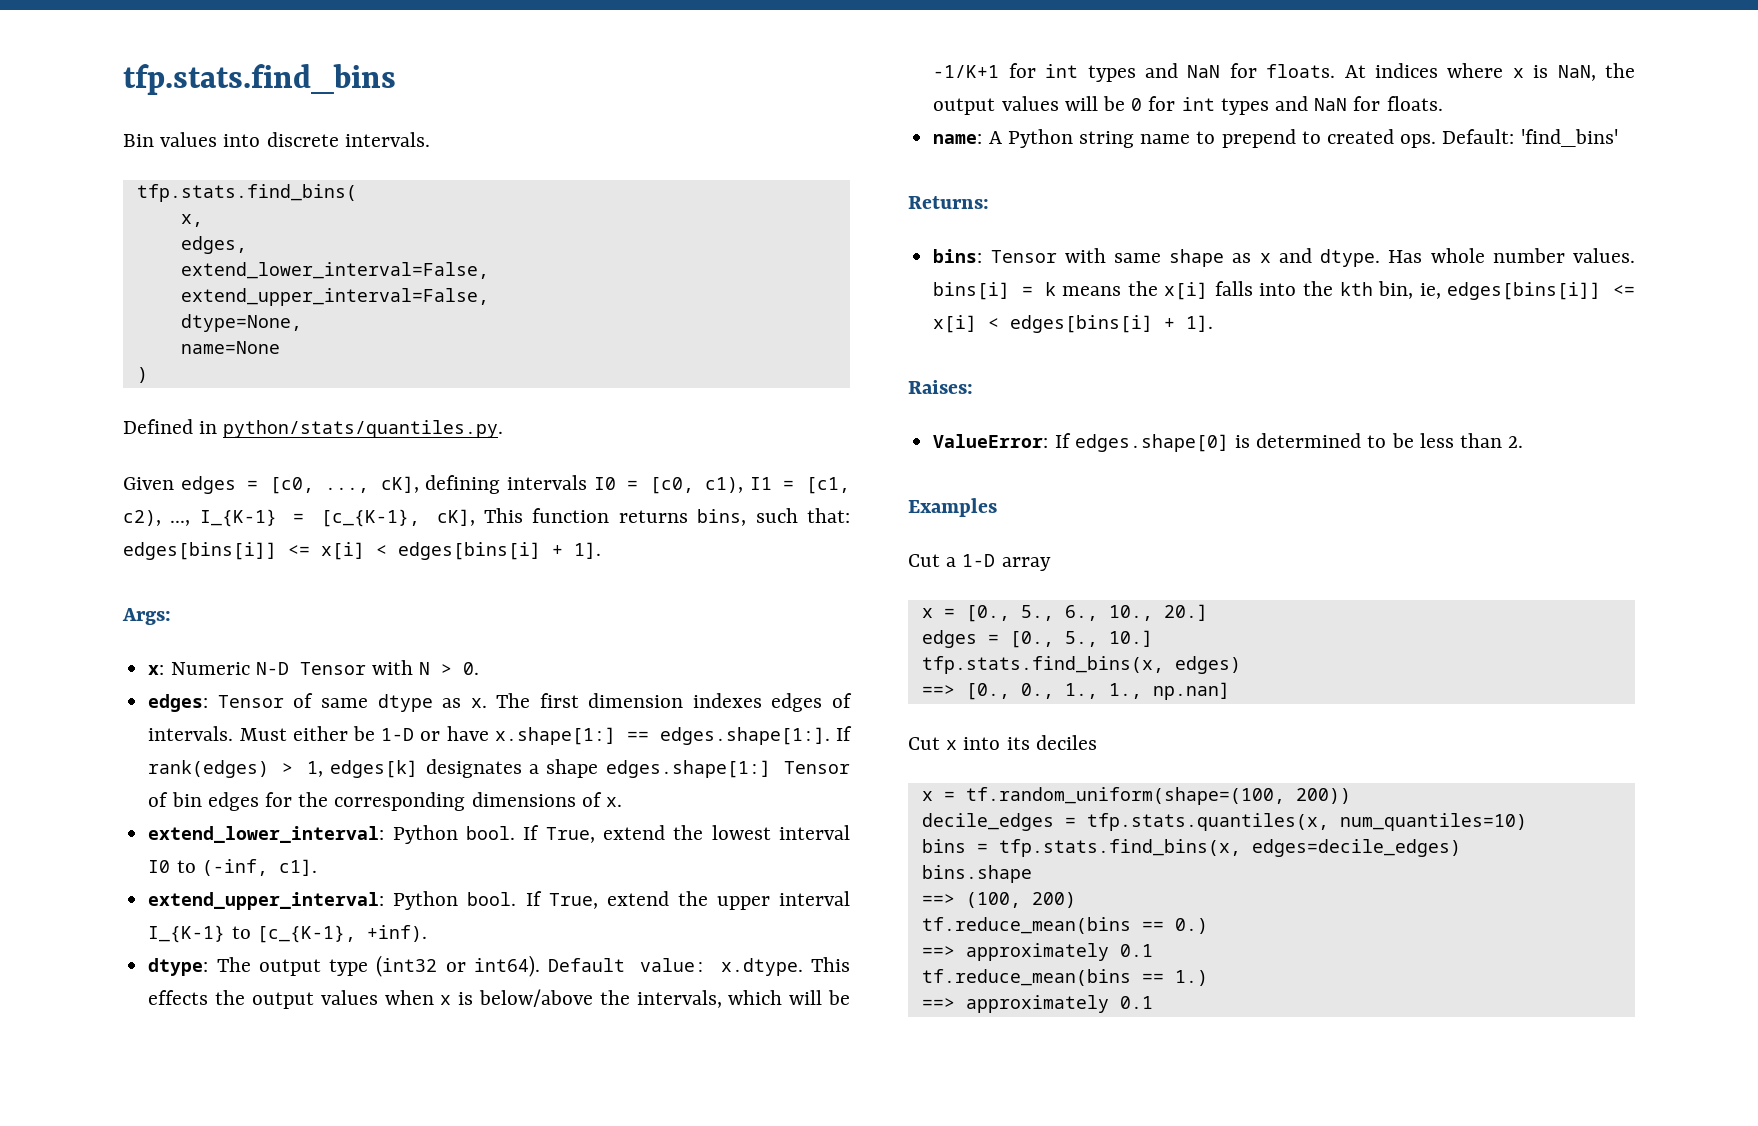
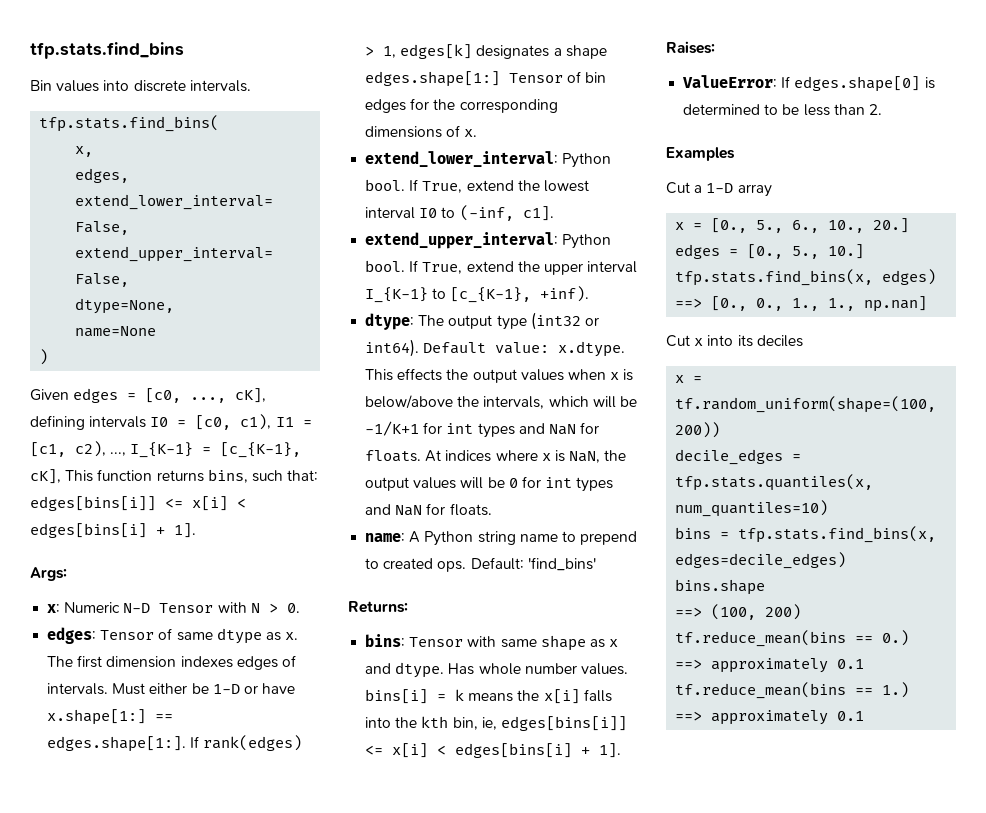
[123,419,504,438] // Defined in python/stats/quantiles.py. -> (49, 357) none

